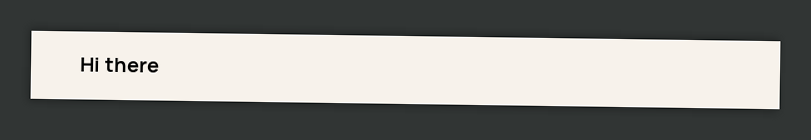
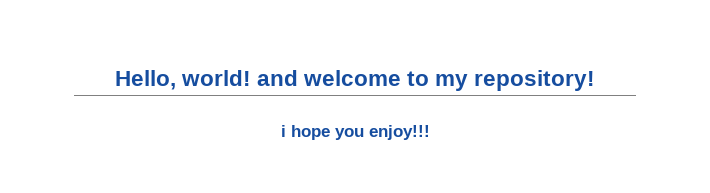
[79,57,161,73] Hi there -> [114,70,596,91] [280,125,430,140] Hello, world! and welcome to my repository! // i hope you enjoy!!!

